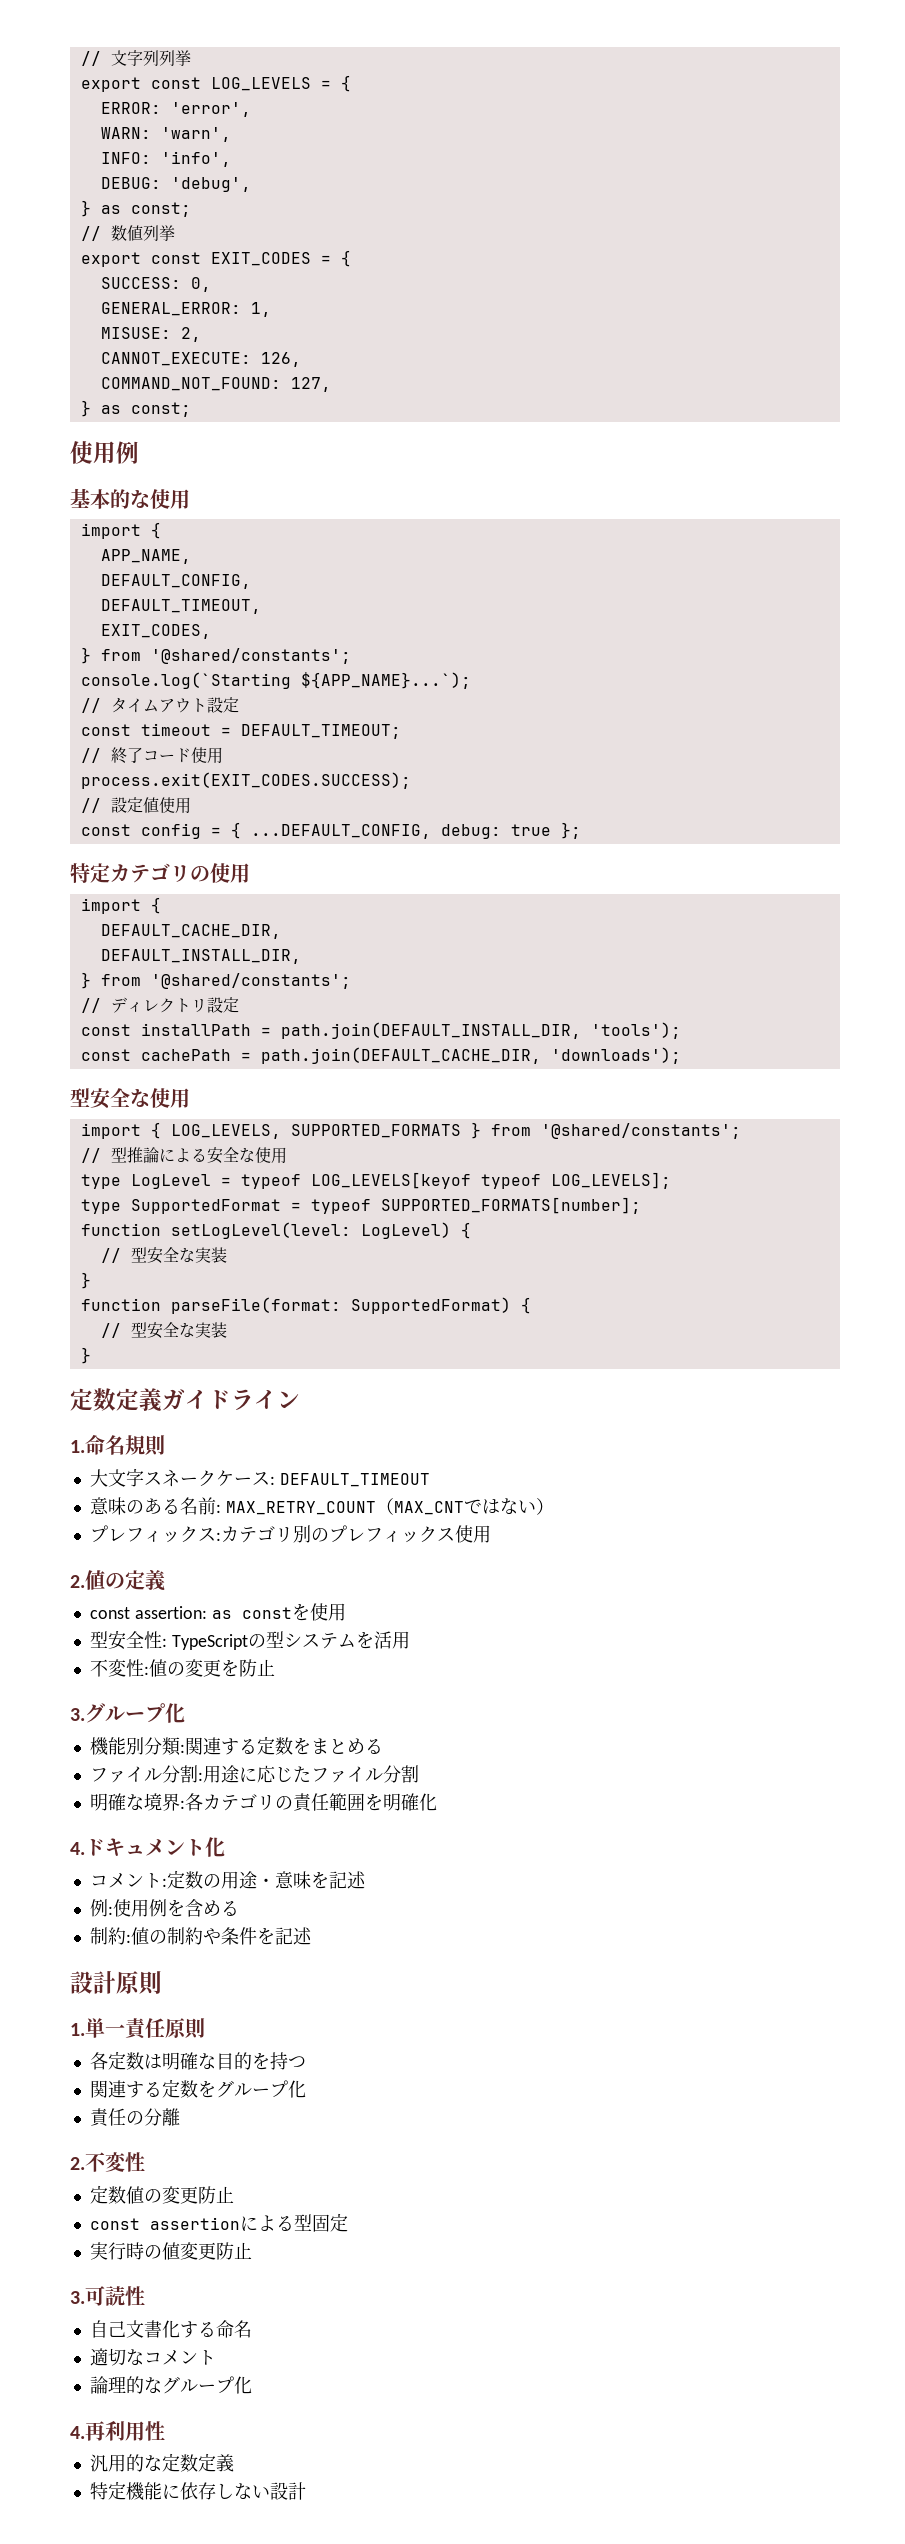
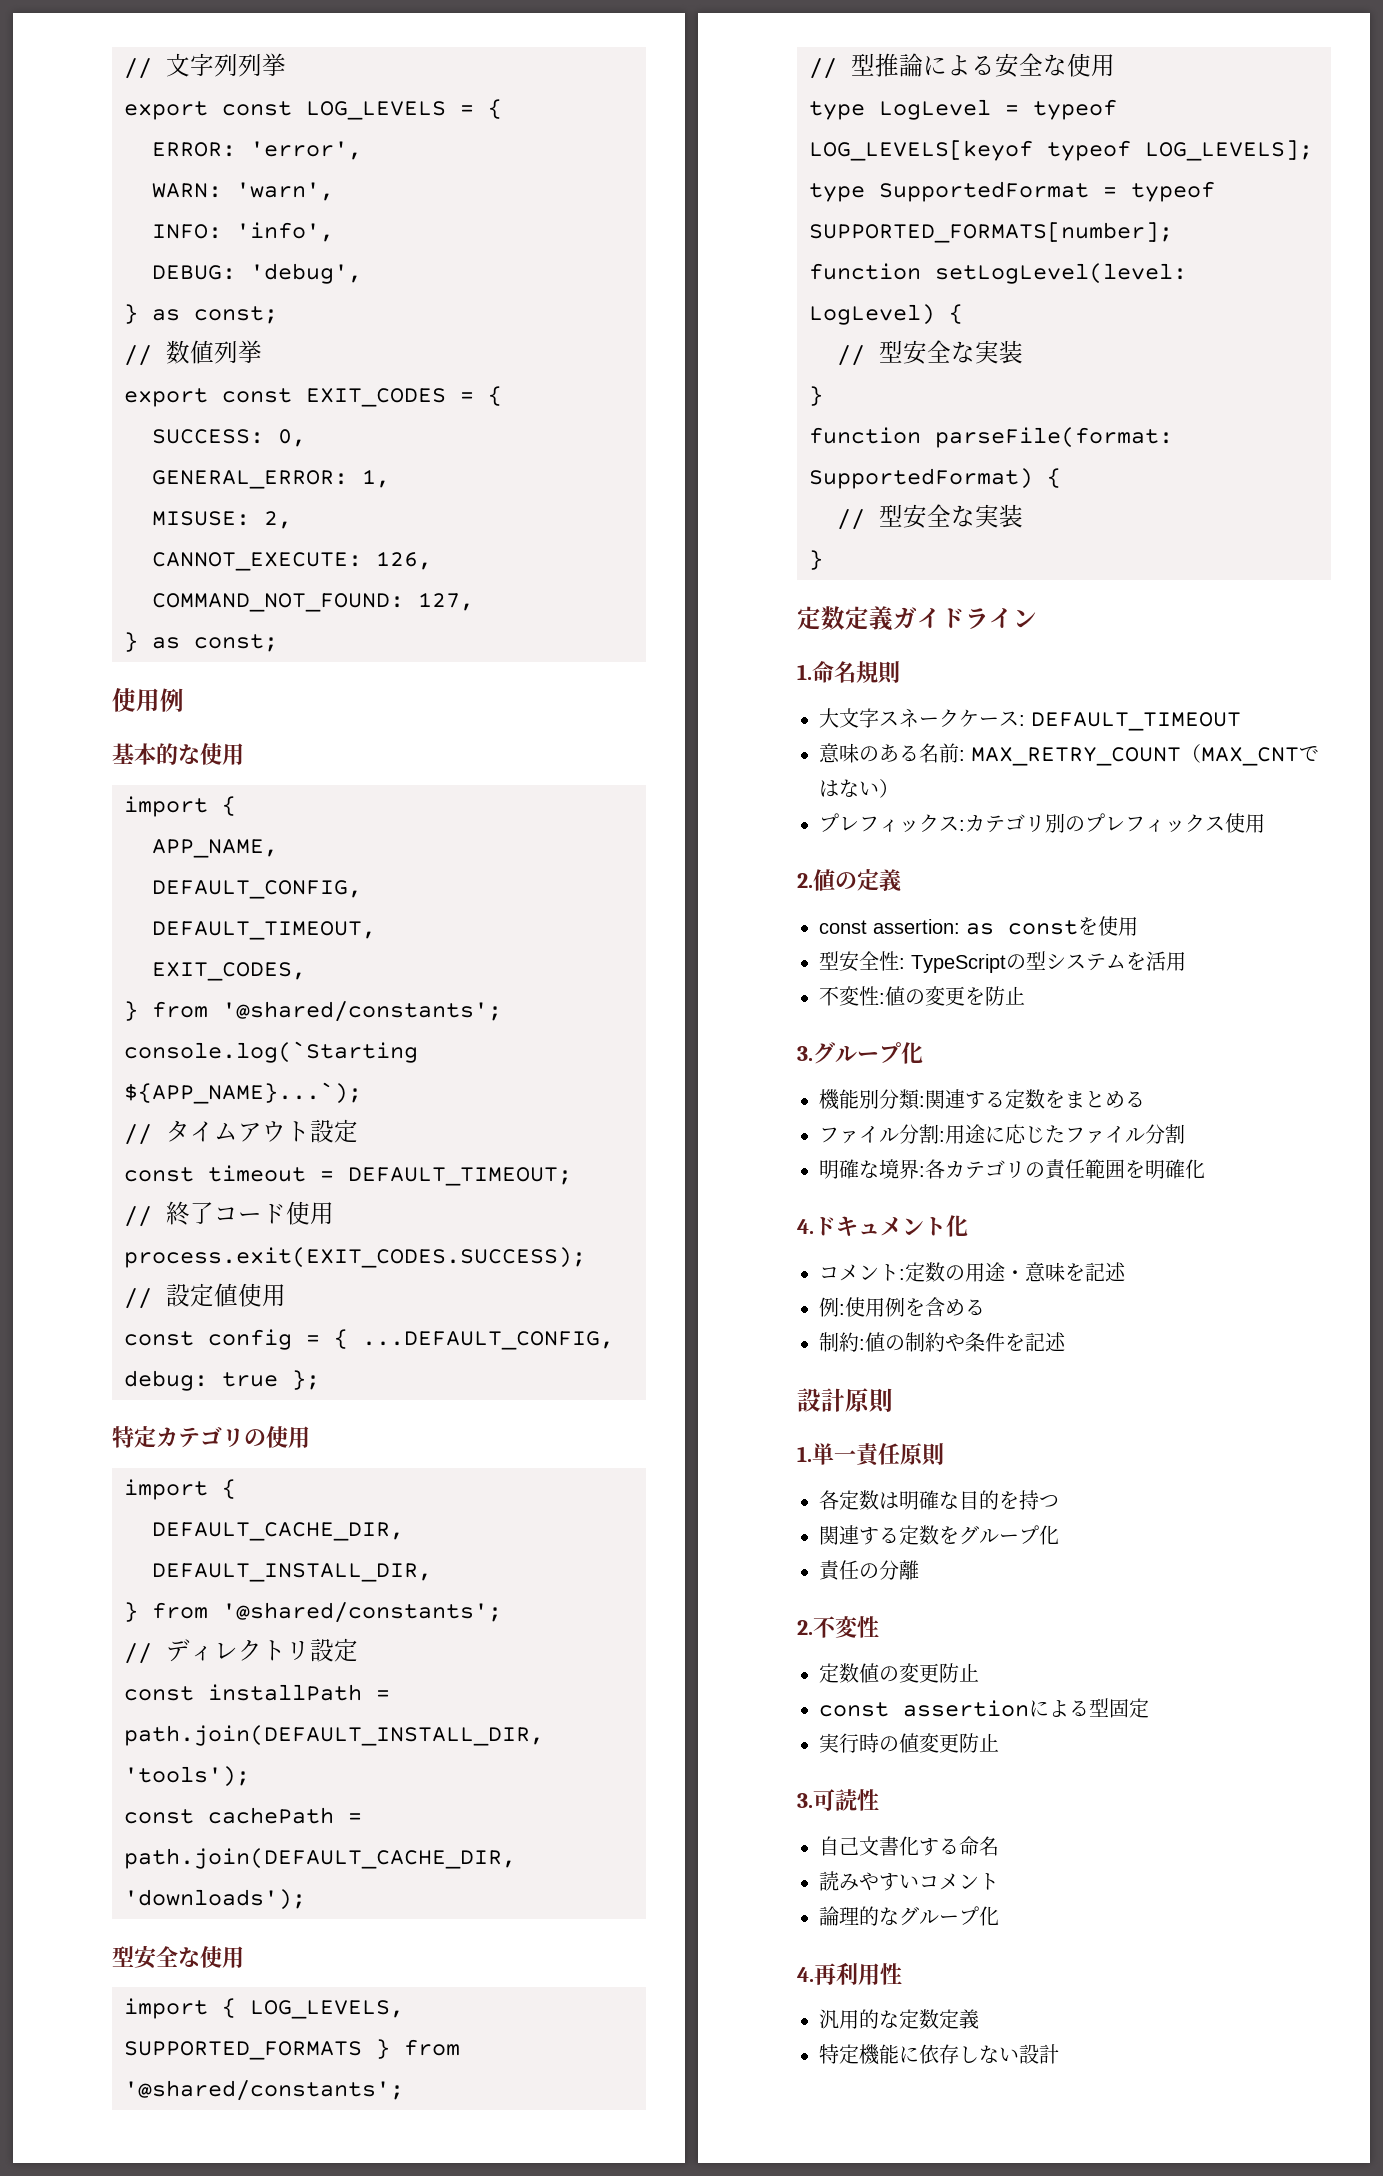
[89,2348,144,2366] 適切な -> [819,1871,919,1891] 読みやすい

